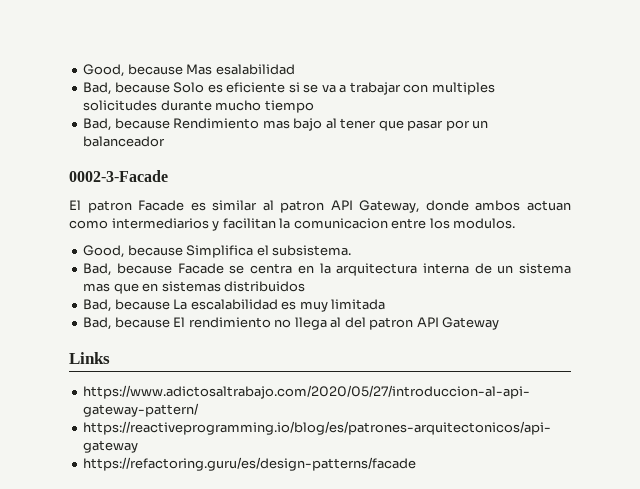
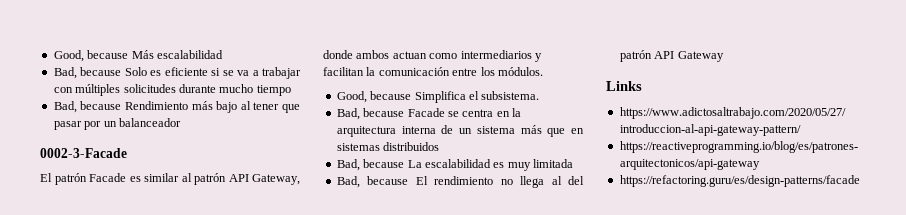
[83,64,295,77] Good, because Mas esalabilidad -> [53,50,223,62] Good, because Más escalabilidad
[431,82,495,95] multiples -> [75,84,121,96] múltiples
[262,120,290,129] mas -> [191,101,213,110] más
[87,200,132,213] patron -> [54,173,87,185] patrón
[280,200,325,213] patron -> [194,173,226,185] patrón
[293,218,388,229] comunicacion -> [378,67,450,76] comunicación
[453,218,516,229] modulos. -> [497,67,543,76] módulos.
[83,283,111,292] mas -> [520,125,542,134] más
[369,317,414,330] patron -> [619,50,652,62] patrón

